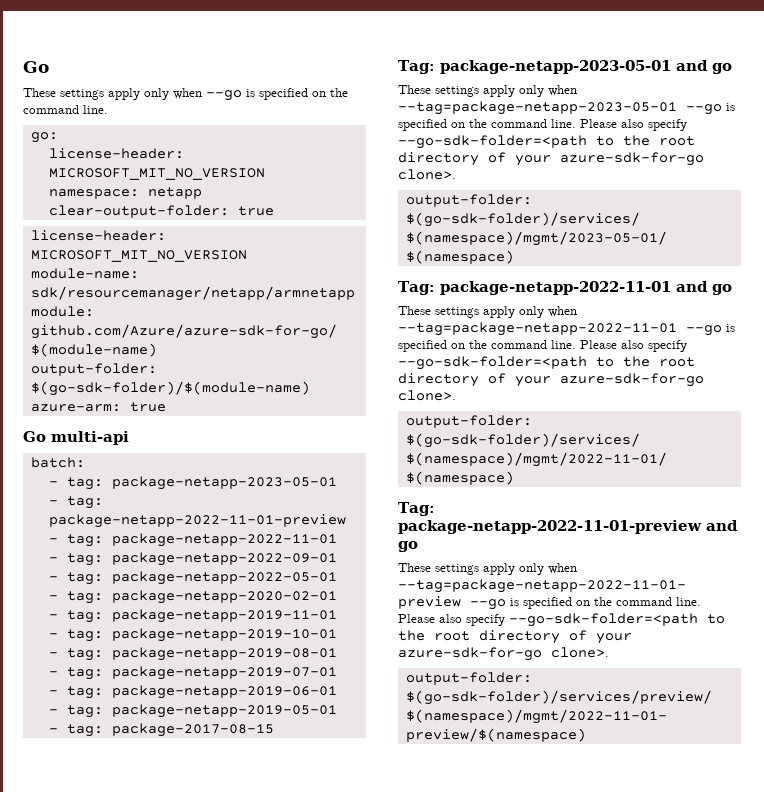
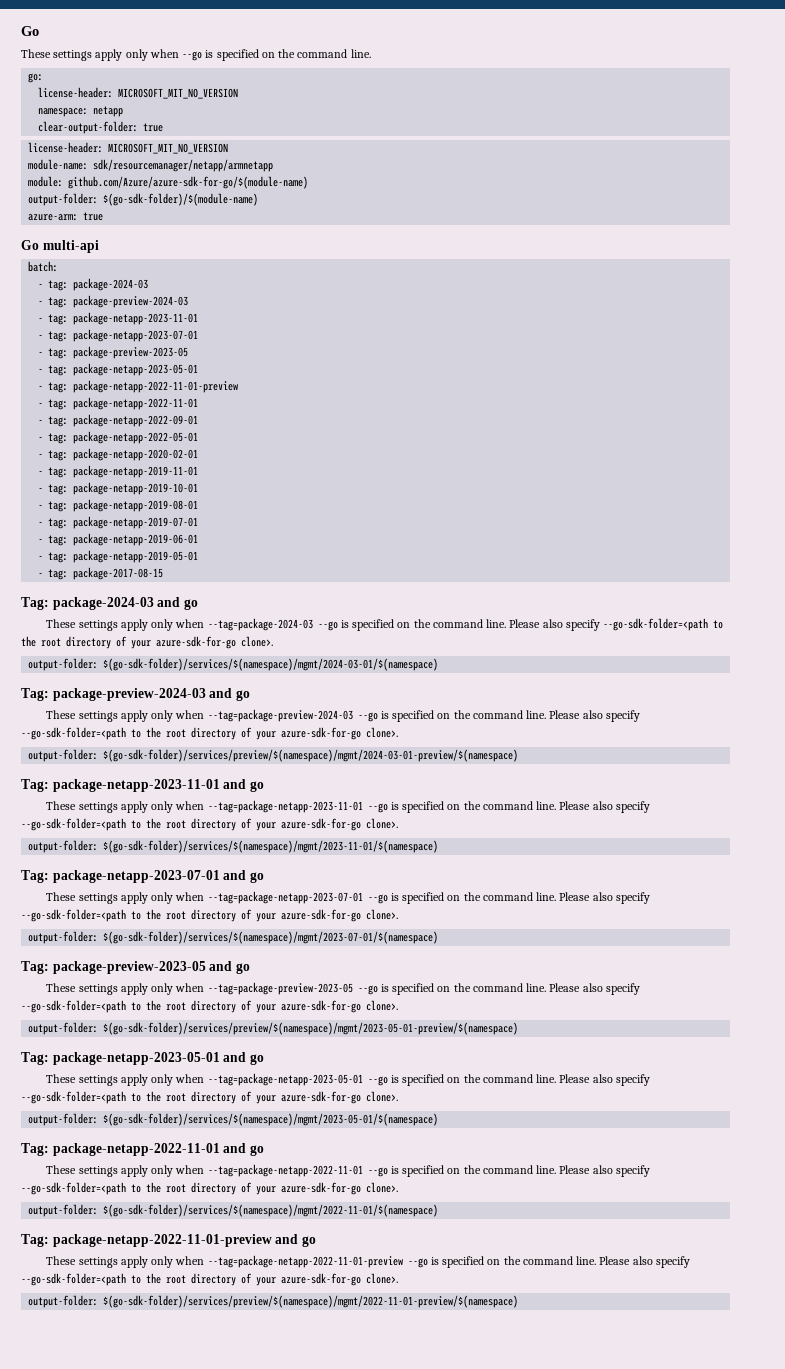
(85, 462) none -> [38,278,149,291] [38,295,189,308] [38,312,199,325] [38,329,199,342] [38,346,189,359] // - tag: package-2024-03 // - tag: package-preview-2024-03 // - tag: package-netapp-2023-11-01 // - tag: package-netapp-2023-07-01 // - tag: package-preview-2023-05
(274, 730) none -> [21,597,198,610] [46,618,724,631] [21,636,273,649] [28,658,439,671] [21,688,250,701] [46,709,640,722] [21,727,398,740] [28,749,519,762] [21,779,264,792] [46,800,650,813] [21,818,398,831] [28,840,439,853] [21,870,264,883] [46,891,650,904] [21,909,398,922] [28,931,439,944] [21,961,250,974] [46,982,640,995] [21,1000,398,1013] [28,1022,519,1035] // Tag: package-2024-03 and go // These settings apply only when --tag=package-2024-03 --go is specified on the command line. Please also specify --go-sdk-folder=<path to the root directory of your azure-sdk-for-go clone>. // output-folder: $(go-sdk-folder)/services/$(namespace)/mgmt/2024-03-01/$(namespace) // Tag: package-preview-2024-03 and go // These settings apply only when --tag=package-preview-2024-03 --go is specified on the command line. Please also specify --go-sdk-folder=<path to the root directory of your azure-sdk-for-go clone>. // output-folder: $(go-sdk-folder)/services/preview/$(namespace)/mgmt/2024-03-01-preview/$(namespace) // Tag: package-netapp-2023-11-01 and go // These settings apply only when --tag=package-netapp-2023-11-01 --go is specified on the command line. Please also specify --go-sdk-folder=<path to the root directory of your azure-sdk-for-go clone>. // output-folder: $(go-sdk-folder)/services/$(namespace)/mgmt/2023-11-01/$(namespace) // Tag: package-netapp-2023-07-01 and go // These settings apply only when --tag=package-netapp-2023-07-01 --go is specified on the command line. Please also specify --go-sdk-folder=<path to the root directory of your azure-sdk-for-go clone>. // output-folder: $(go-sdk-folder)/services/$(namespace)/mgmt/2023-07-01/$(namespace) // Tag: package-preview-2023-05 and go // These settings apply only when --tag=package-preview-2023-05 --go is specified on the command line. Please also specify --go-sdk-folder=<path to the root directory of your azure-sdk-for-go clone>. // output-folder: $(go-sdk-folder)/services/preview/$(namespace)/mgmt/2023-05-01-preview/$(namespace)

